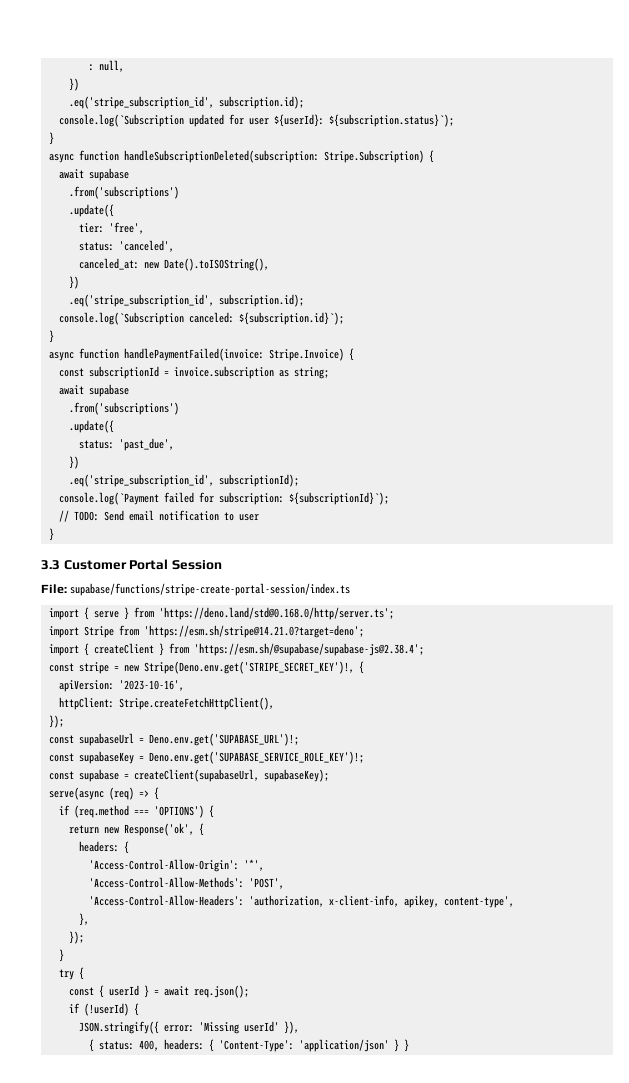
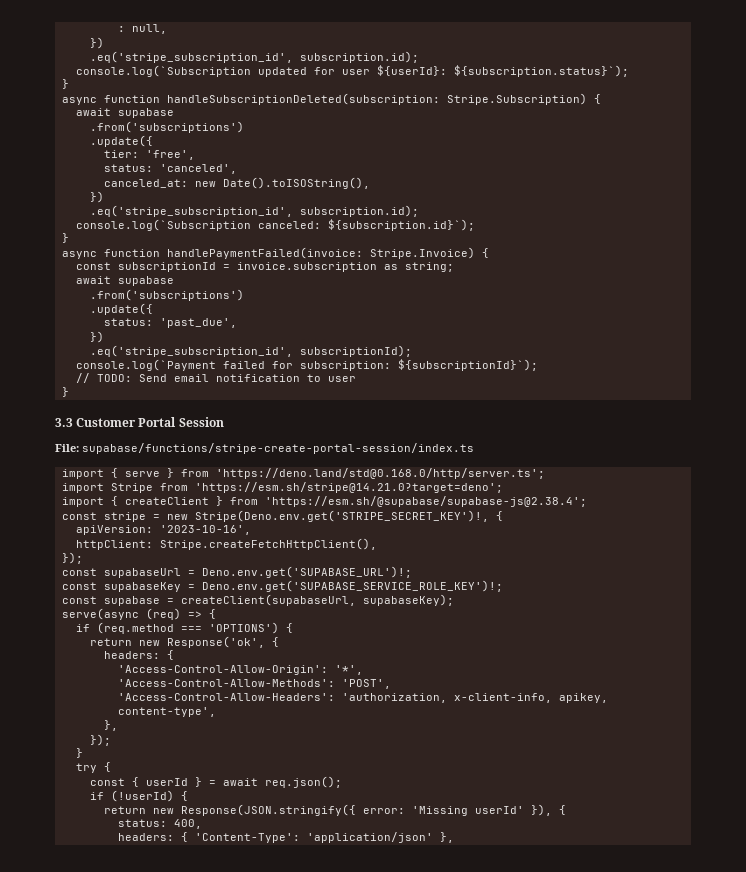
[78,1021,159,1034] JSON.stringify({ -> [103,804,356,816] return new Response(JSON.stringify({
[88,1039,94,1052] // { -> [558,805,566,815] { //
(159, 1045) none -> (202, 824) //
[393,1039,409,1052] } } -> [439,832,454,843] },

